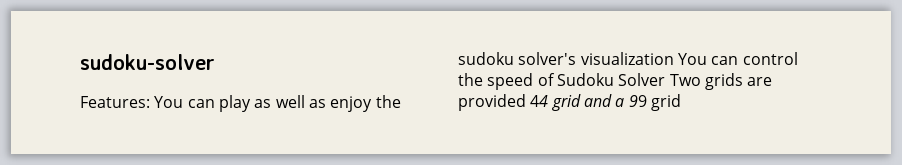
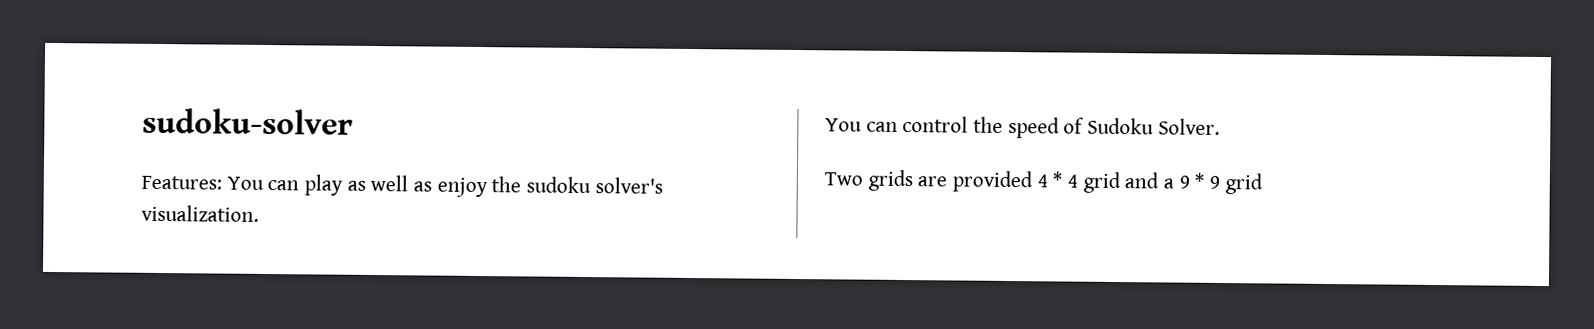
[580,52,674,65] visualization -> [141,204,259,222] visualization. //
[618,73,666,86] Solver -> [1157,118,1220,135] Solver. //
[530,94,647,111] 44 grid and a 99 -> [1036,171,1221,194] 4 * 4 grid and a 9 * 9

